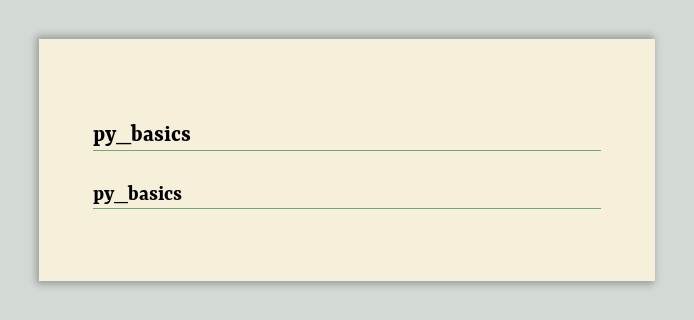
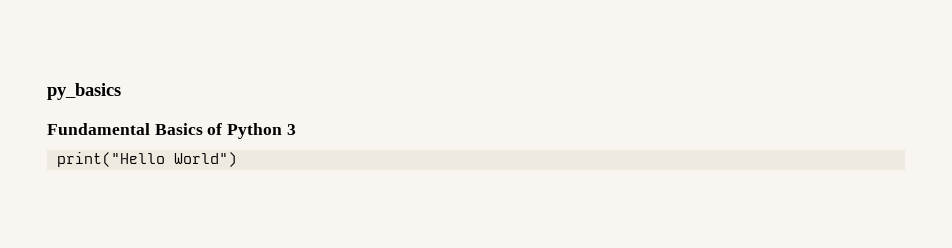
[93,185,182,204] py_basics -> [47,123,296,139] [56,152,237,167] Fundamental Basics of Python 3 // print("Hello World")

